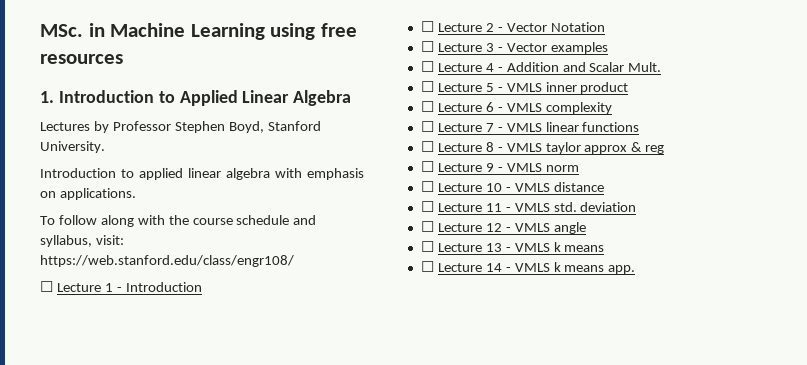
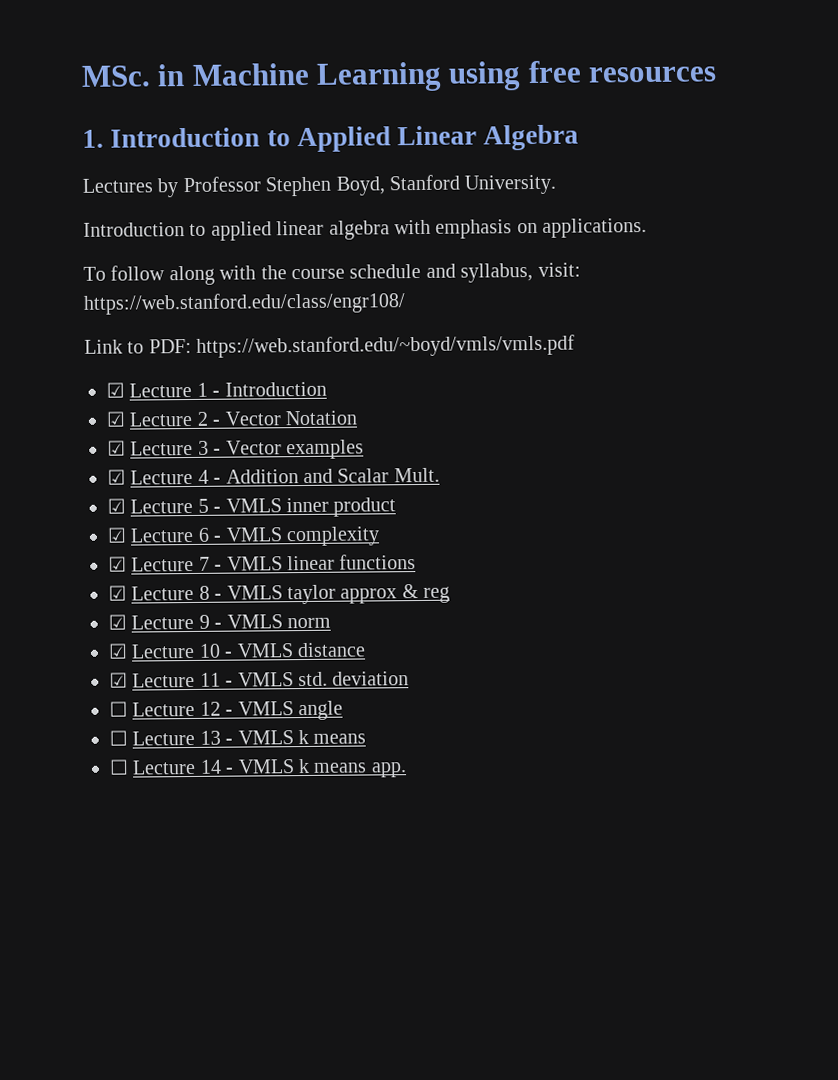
[40,281,53,292] ☐ -> [84,334,576,358] [106,382,125,398] Link to PDF: https://web.stanford.edu/~boyd/vmls/vmls.pdf // ☑
[420,21,434,32] ☐ -> [106,411,125,427] ☑
[420,41,434,52] ☐ -> [107,440,126,456] ☑
[420,61,434,72] ☐ -> [107,469,126,485] ☑
[420,81,434,92] ☐ -> [107,498,126,514] ☑
[420,101,434,112] ☐ -> [107,527,127,543] ☑
[420,121,434,132] ☐ -> [108,556,127,572] ☑
[420,141,434,152] ☐ -> [108,585,127,601] ☑
[420,161,434,172] ☐ -> [108,614,127,630] ☑
[420,181,434,192] ☐ -> [108,643,128,659] ☑
[420,201,434,212] ☐ -> [109,672,128,688] ☑

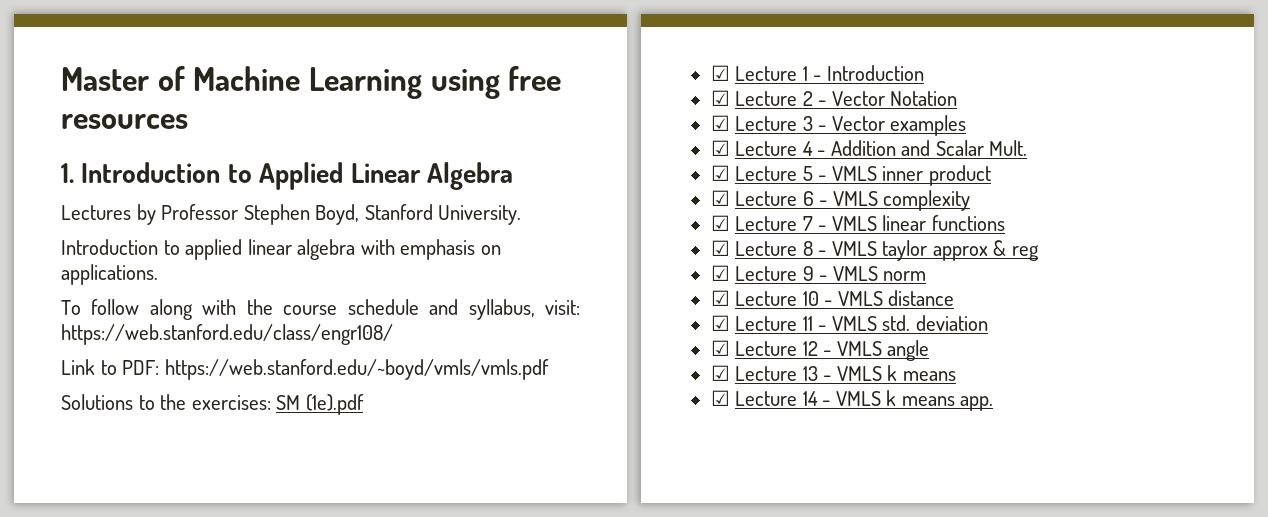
[81,64,186,87] MSc. in -> [61,66,185,91] Master of
(576, 346) none -> [61,394,364,415] // Solutions to the exercises: SM (1e).pdf
[109,701,128,717] ☐ -> [710,340,730,356] ☑
[109,730,128,746] ☐ -> [710,365,730,381] ☑
[109,759,129,775] ☐ -> [710,390,730,406] ☑

